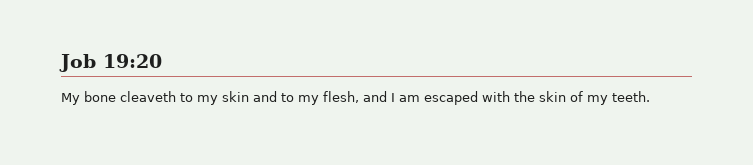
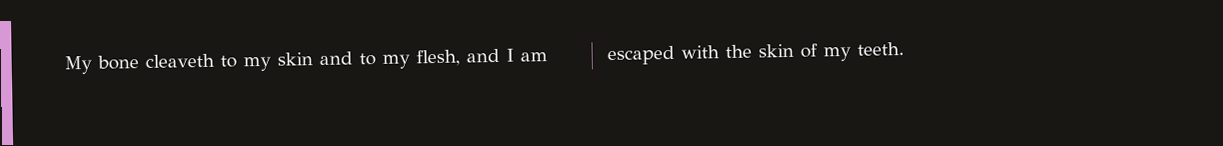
[59,54,162,72] Job 19:20 // -> (64, 65) none

